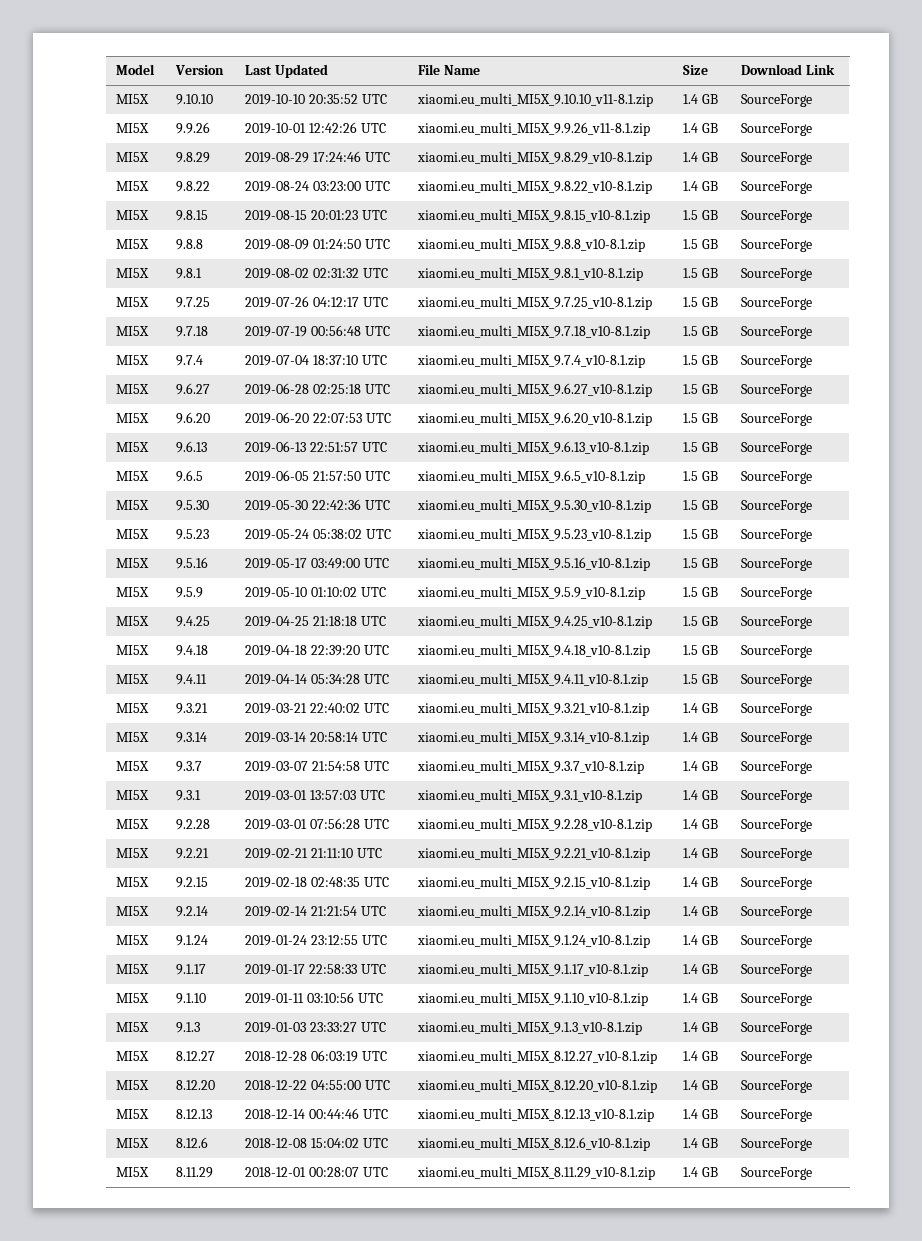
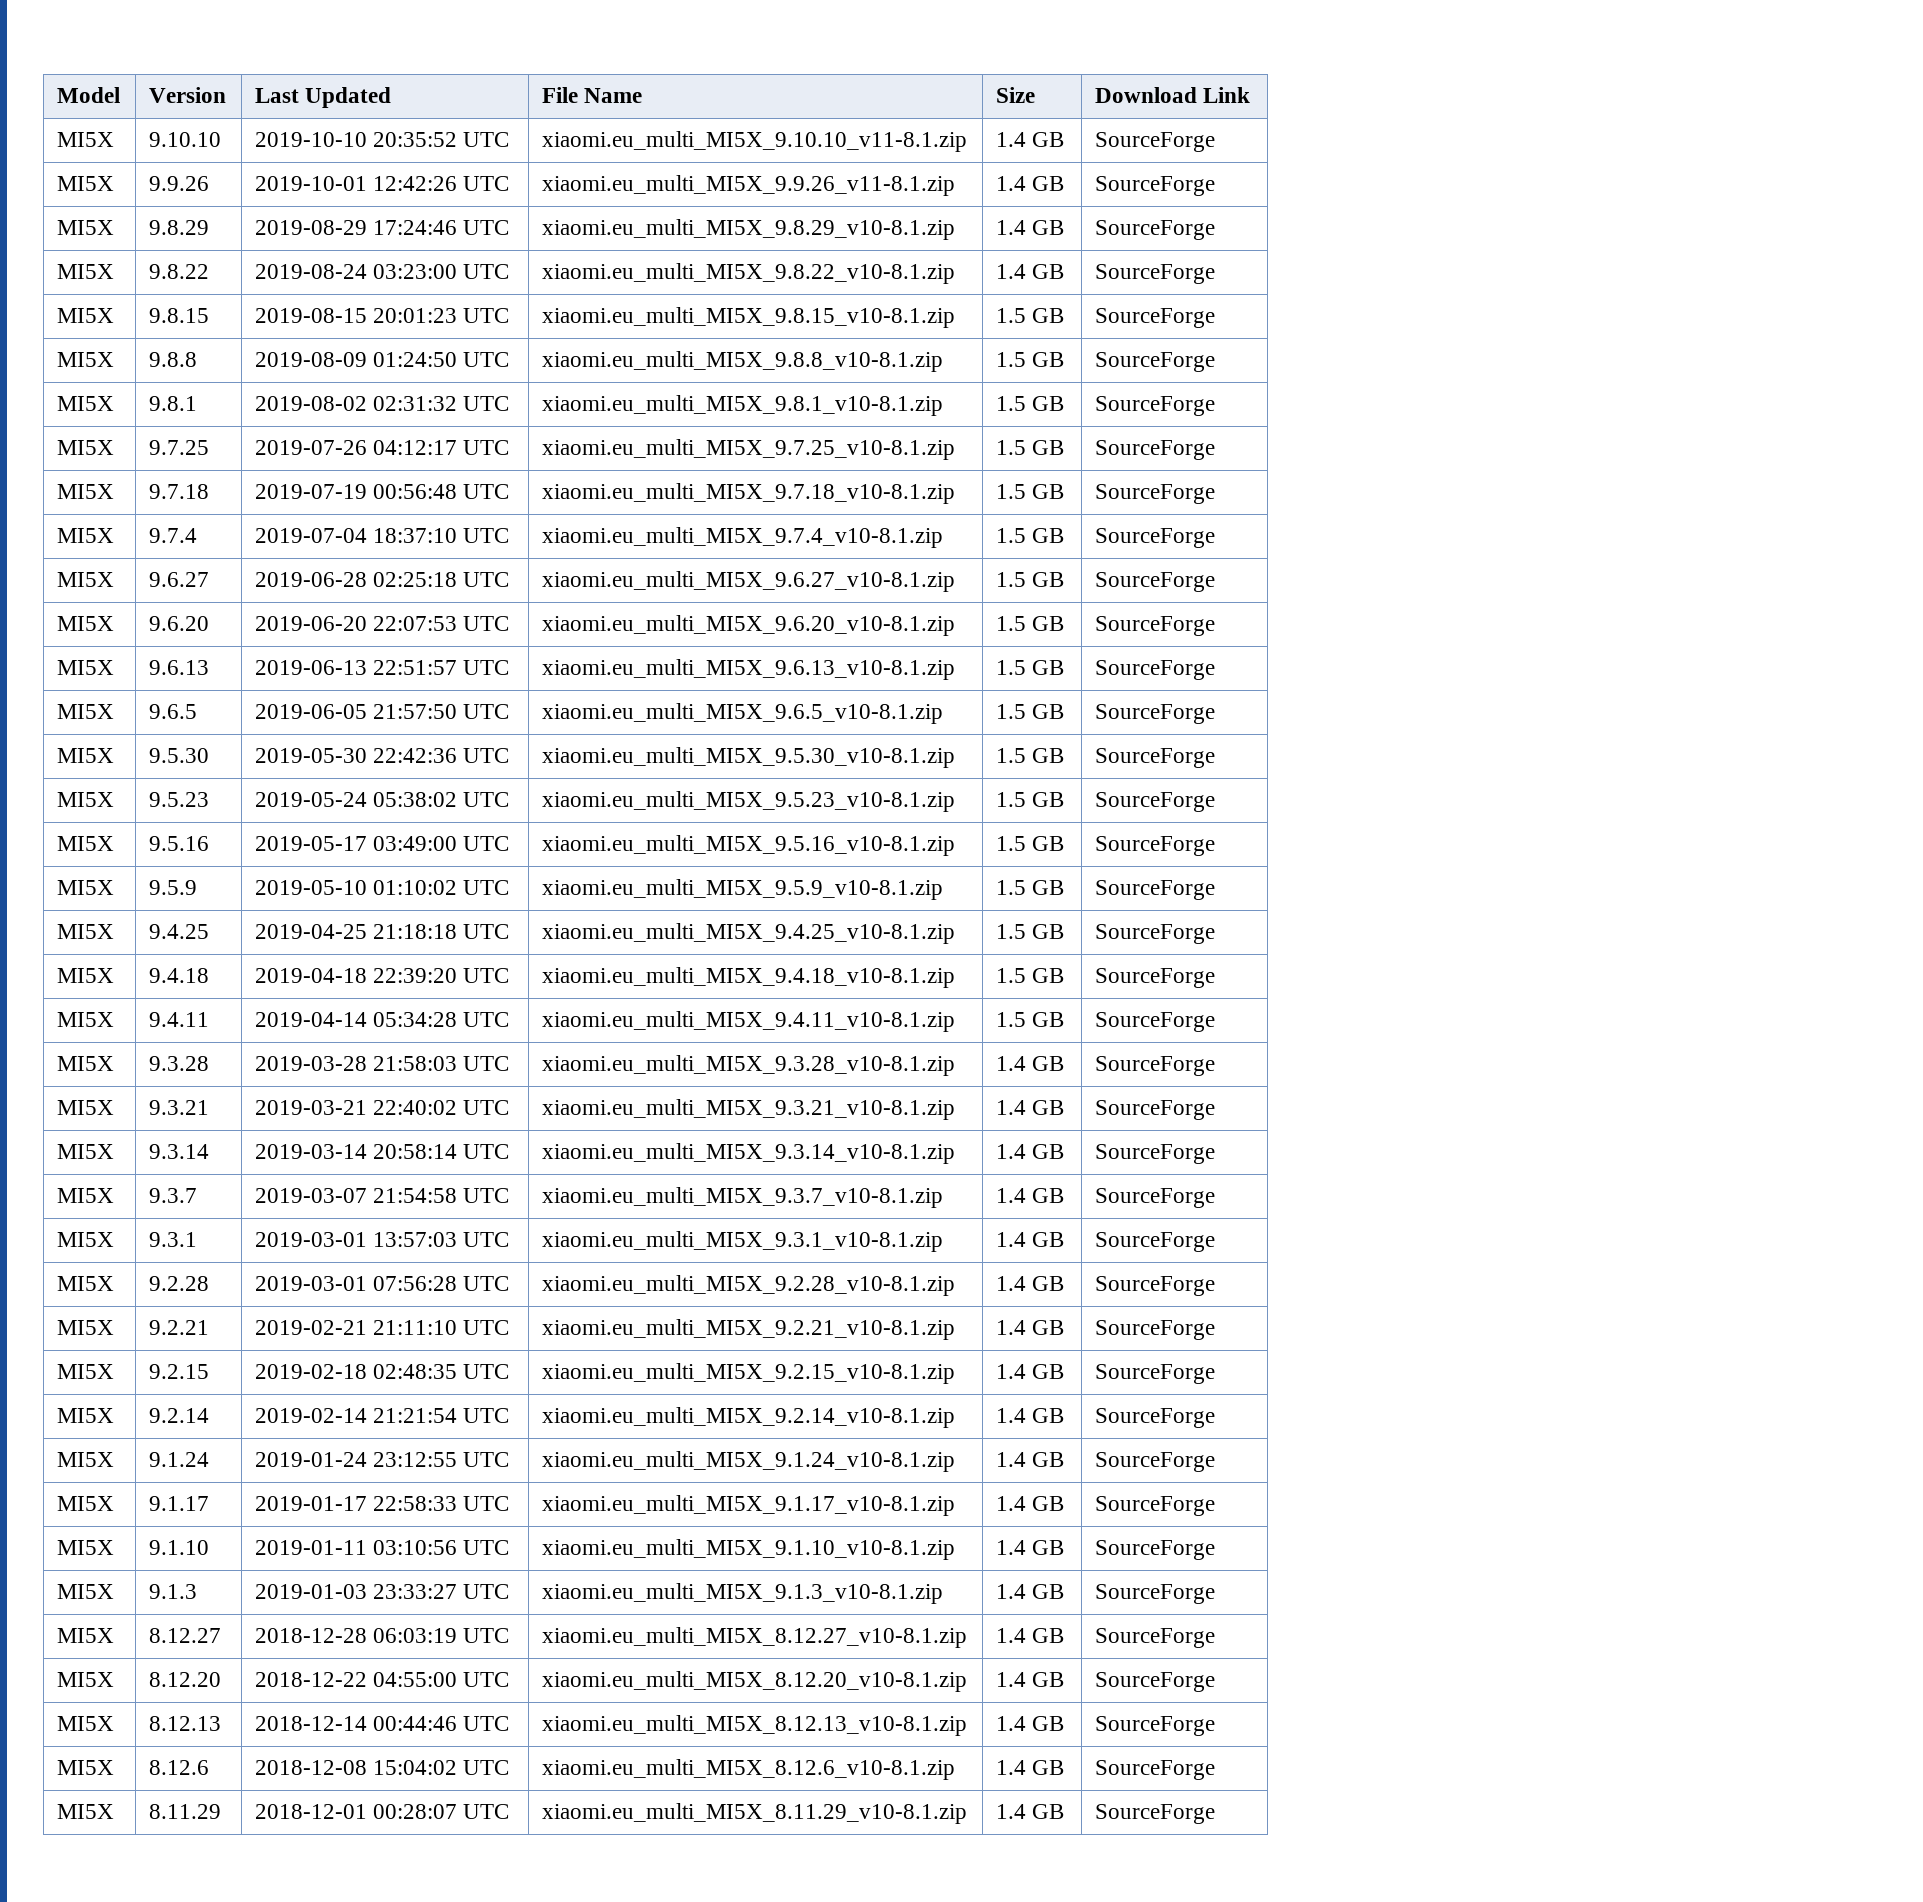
(813, 680) none -> [57,1056,115,1071] [149,1056,210,1071] [255,1056,510,1071] [542,1055,956,1076] [996,1056,1065,1071] [1095,1056,1216,1076] // MI5X | 9.3.28 | 2019-03-28 21:58:03 UTC | xiaomi.eu_multi_MI5X_9.3.28_v10-8.1.zip | 1.4 GB | SourceForge

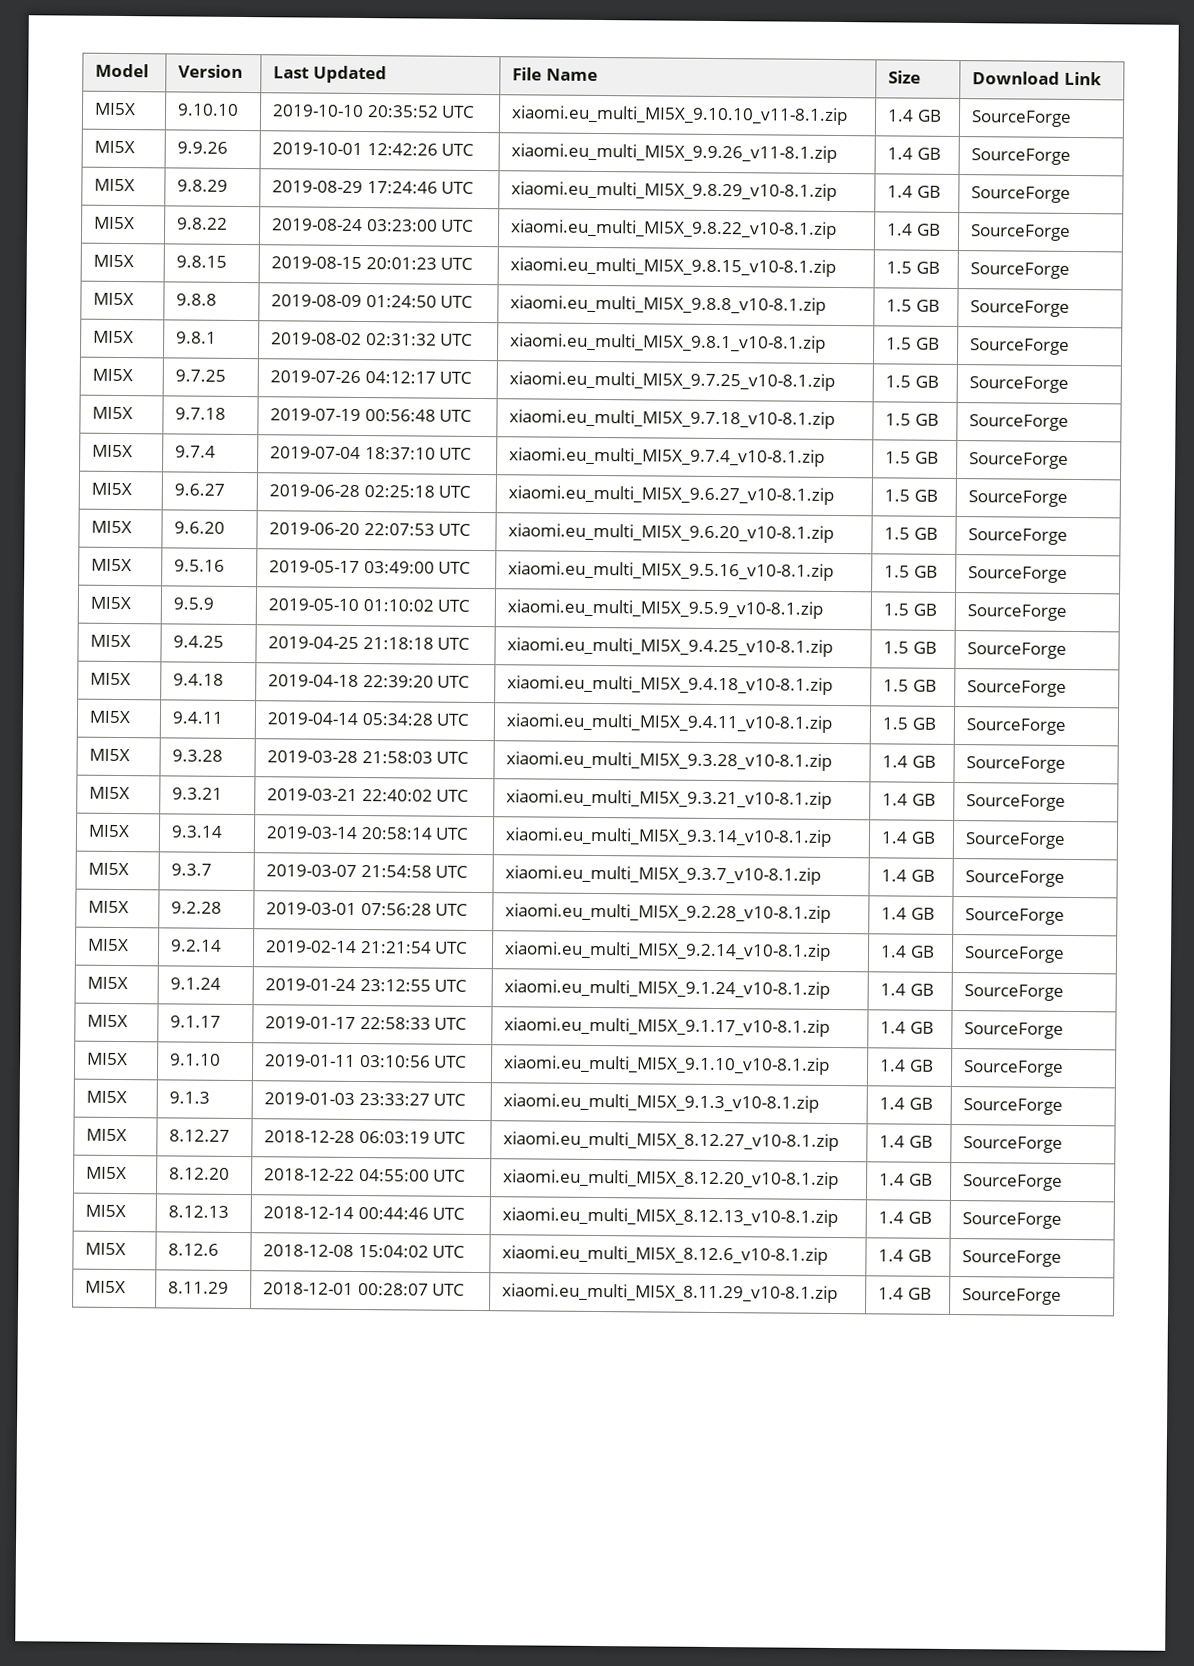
[57,660,115,675] [149,660,210,675] [255,660,510,675] [542,659,956,680] [996,660,1065,675] [1095,660,1216,680] [57,704,115,719] [149,704,198,719] [255,704,510,719] [542,703,944,724] [996,704,1065,719] [1095,704,1216,724] [57,748,115,763] [149,748,210,763] [255,748,510,763] [542,747,956,768] [996,748,1065,763] [1095,748,1216,768] [57,792,115,807] [149,792,210,807] [255,792,510,807] [542,791,956,812] [996,792,1065,807] [1095,792,1216,812] // MI5X | 9.6.13 | 2019-06-13 22:51:57 UTC | xiaomi.eu_multi_MI5X_9.6.13_v10-8.1.zip | 1.5 GB | SourceForge // MI5X | 9.6.5 | 2019-06-05 21:57:50 UTC | xiaomi.eu_multi_MI5X_9.6.5_v10-8.1.zip | 1.5 GB | SourceForge // MI5X | 9.5.30 | 2019-05-30 22:42:36 UTC | xiaomi.eu_multi_MI5X_9.5.30_v10-8.1.zip | 1.5 GB | SourceForge // MI5X | 9.5.23 | 2019-05-24 05:38:02 UTC | xiaomi.eu_multi_MI5X_9.5.23_v10-8.1.zip | 1.5 GB | SourceForge -> (1069, 536) none
[57,1232,115,1247] [149,1232,198,1247] [255,1232,510,1247] [542,1231,944,1252] [996,1232,1065,1247] [1095,1232,1216,1252] // MI5X | 9.3.1 | 2019-03-01 13:57:03 UTC | xiaomi.eu_multi_MI5X_9.3.1_v10-8.1.zip | 1.4 GB | SourceForge -> (1066, 878) none
[57,1320,115,1335] [149,1320,210,1335] [255,1320,510,1335] [542,1319,956,1340] [996,1320,1065,1335] [1095,1320,1216,1340] [57,1364,115,1379] [149,1364,210,1379] [255,1364,510,1379] [542,1363,956,1384] [996,1364,1065,1379] [1095,1364,1216,1384] // MI5X | 9.2.21 | 2019-02-21 21:11:10 UTC | xiaomi.eu_multi_MI5X_9.2.21_v10-8.1.zip | 1.4 GB | SourceForge // MI5X | 9.2.15 | 2019-02-18 02:48:35 UTC | xiaomi.eu_multi_MI5X_9.2.15_v10-8.1.zip | 1.4 GB | SourceForge -> (1066, 916) none

